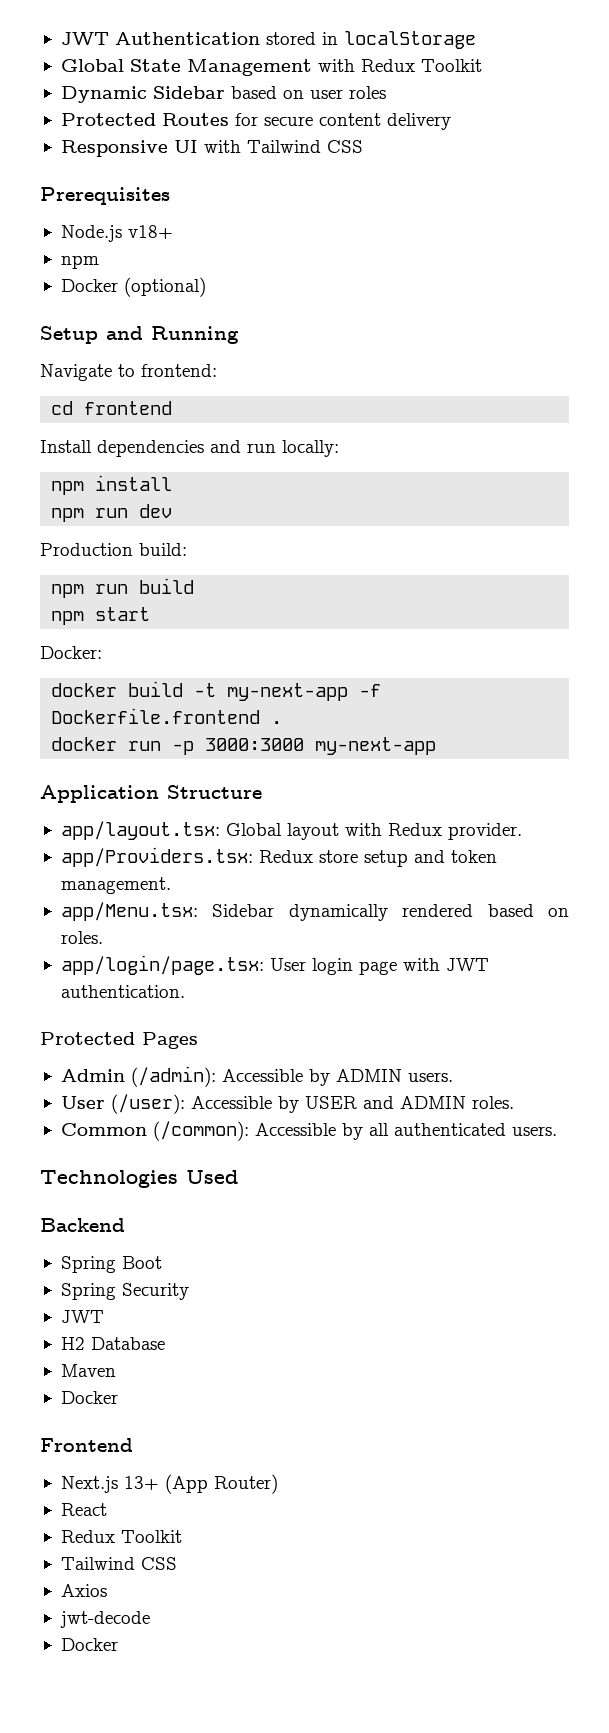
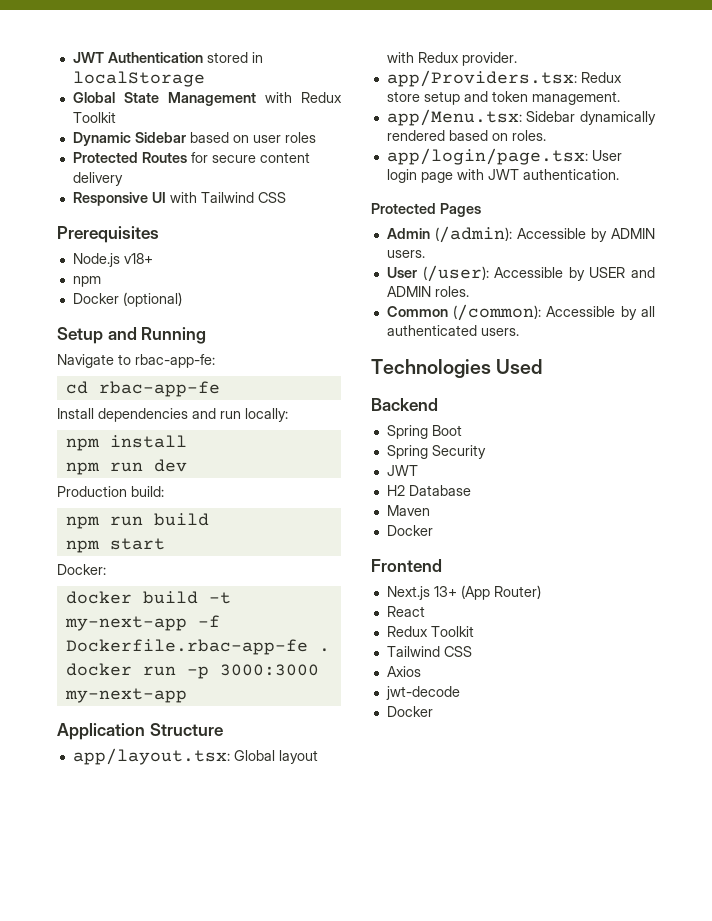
[141,364,217,377] frontend: -> [135,354,215,368] rbac-app-fe:
[84,401,173,415] frontend -> [98,381,220,397] rbac-app-fe
[51,708,261,724] Dockerfile.frontend -> [65,639,308,655] Dockerfile.rbac-app-fe

